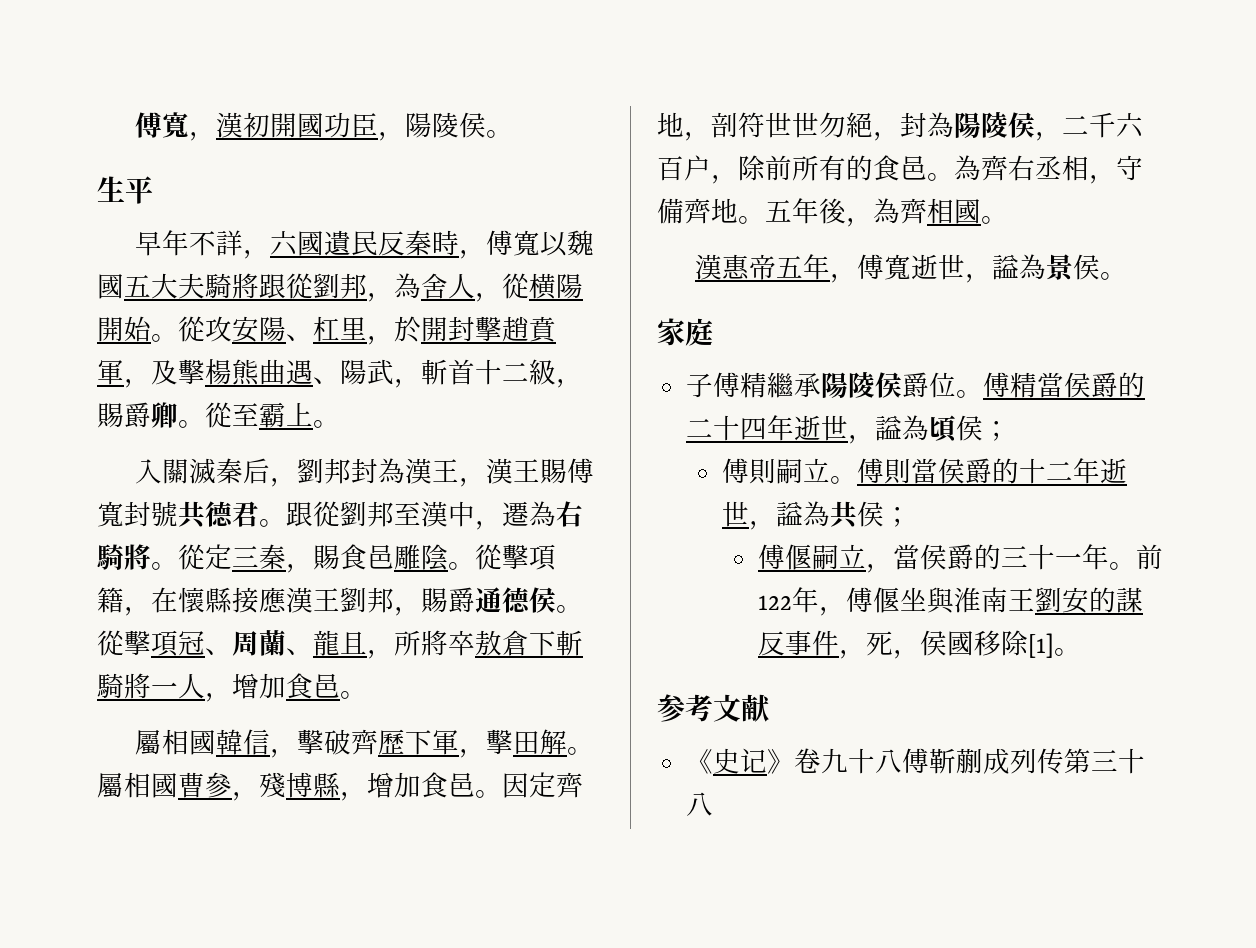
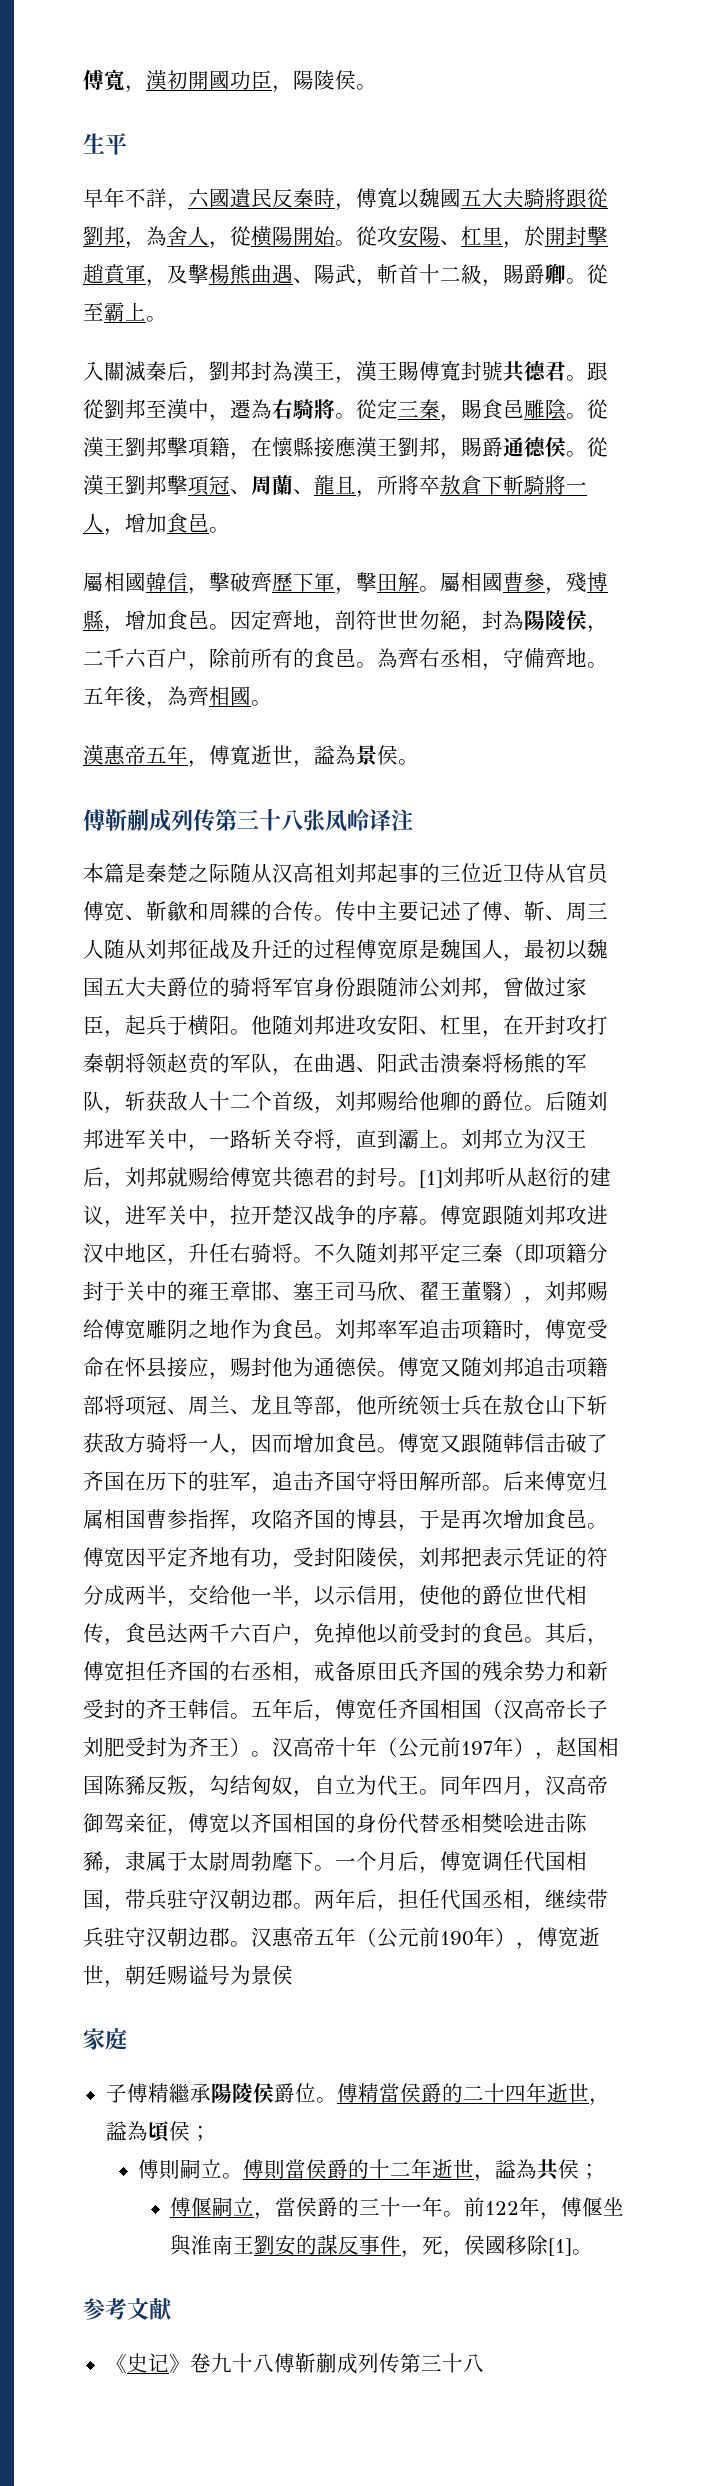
(502, 557) none -> [83,437,167,457] 漢王劉邦
(124, 643) none -> [83,475,167,495] 漢王劉邦
(1128, 276) none -> [83,808,413,832] [83,863,609,884] [83,901,608,922] [83,939,608,962] [83,977,587,1000] [83,1015,608,1038] [83,1053,587,1076] [83,1091,608,1114] [83,1129,587,1152] [83,1167,611,1190] [83,1205,608,1228] [83,1243,608,1266] [83,1281,608,1304] [83,1319,608,1342] [83,1357,608,1380] [83,1395,608,1418] [83,1433,608,1456] [83,1471,608,1494] [83,1509,608,1532] [83,1547,608,1570] [83,1585,587,1608] [83,1623,608,1646] [83,1661,608,1684] [83,1699,608,1722] [83,1737,619,1760] [83,1775,608,1798] [83,1813,587,1836] [83,1851,587,1874] [83,1889,608,1912] [83,1927,600,1950] [83,1965,293,1988] // 傅靳蒯成列传第三十八张凤岭译注 // 本篇是秦楚之际随从汉高祖刘邦起事的三位近卫侍从官员傅宽、靳歙和周緤的合传。传中主要记述了傅、靳、周三人随从刘邦征战及升迁的过程傅宽原是魏国人，最初以魏国五大夫爵位的骑将军官身份跟随沛公刘邦，曾做过家臣，起兵于横阳。他随刘邦进攻安阳、杠里，在开封攻打秦朝将领赵贲的军队，在曲遇、阳武击溃秦将杨熊的军队，斩获敌人十二个首级，刘邦赐给他卿的爵位。后随刘邦进军关中，一路斩关夺将，直到灞上。刘邦立为汉王后，刘邦就赐给傅宽共德君的封号。[1]刘邦听从赵衍的建议，进军关中，拉开楚汉战争的序幕。傅宽跟随刘邦攻进汉中地区，升任右骑将。不久随刘邦平定三秦（即项籍分封于关中的雍王章邯、塞王司马欣、翟王董翳），刘邦赐给傅宽雕阴之地作为食邑。刘邦率军追击项籍时，傅宽受命在怀县接应，赐封他为通德侯。傅宽又随刘邦追击项籍部将项冠、周兰、龙且等部，他所统领士兵在敖仓山下斩获敌方骑将一人，因而增加食邑。傅宽又跟随韩信击破了齐国在历下的驻军，追击齐国守将田解所部。后来傅宽归属相国曹参指挥，攻陷齐国的博县，于是再次增加食邑。傅宽因平定齐地有功，受封阳陵侯，刘邦把表示凭证的符分成两半，交给他一半，以示信用，使他的爵位世代相传，食邑达两千六百户，免掉他以前受封的食邑。其后，傅宽担任齐国的右丞相，戒备原田氏齐国的残余势力和新受封的齐王韩信。五年后，傅宽任齐国相国（汉高帝长子刘肥受封为齐王）。汉高帝十年（公元前197年），赵国相国陈豨反叛，勾结匈奴，自立为代王。同年四月，汉高帝御驾亲征，傅宽以齐国相国的身份代替丞相樊哙进击陈豨，隶属于太尉周勃麾下。一个月后，傅宽调任代国相国，带兵驻守汉朝边郡。两年后，担任代国丞相，继续带兵驻守汉朝边郡。汉惠帝五年（公元前190年），傅宽逝世，朝廷赐谥号为景侯

